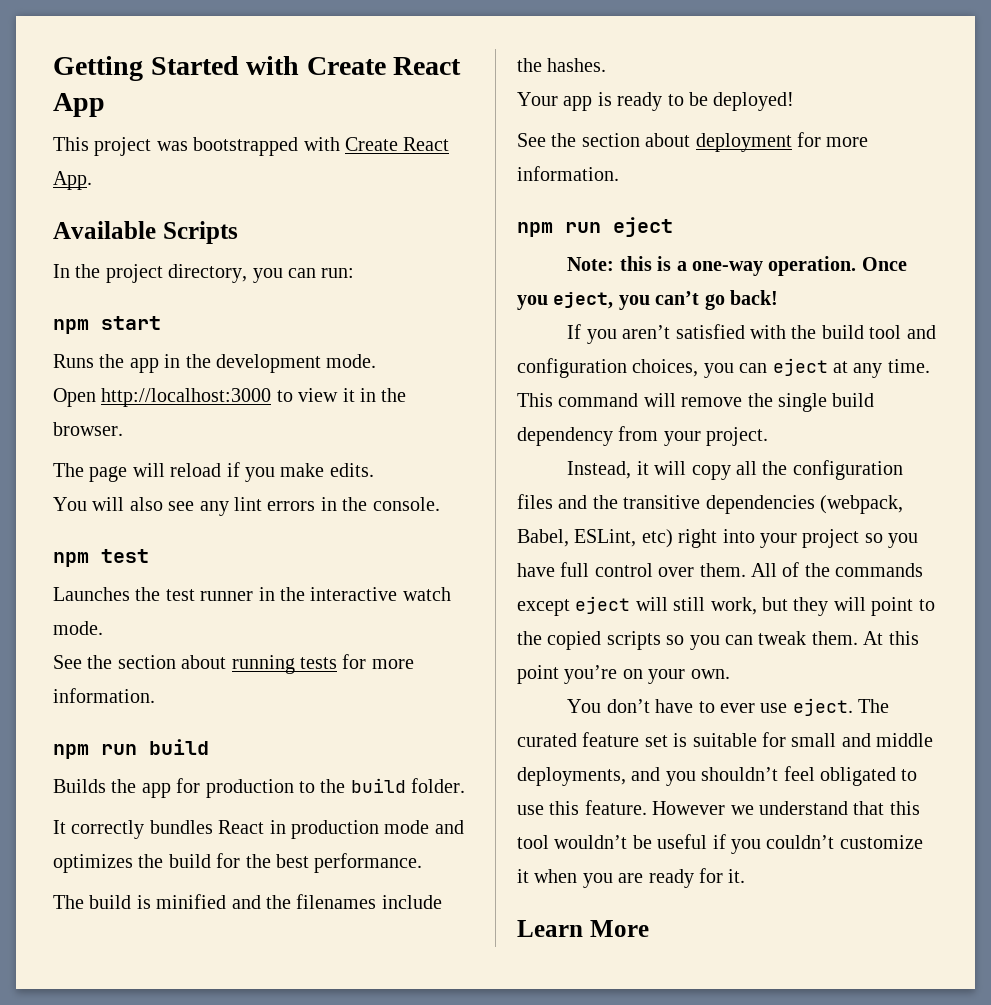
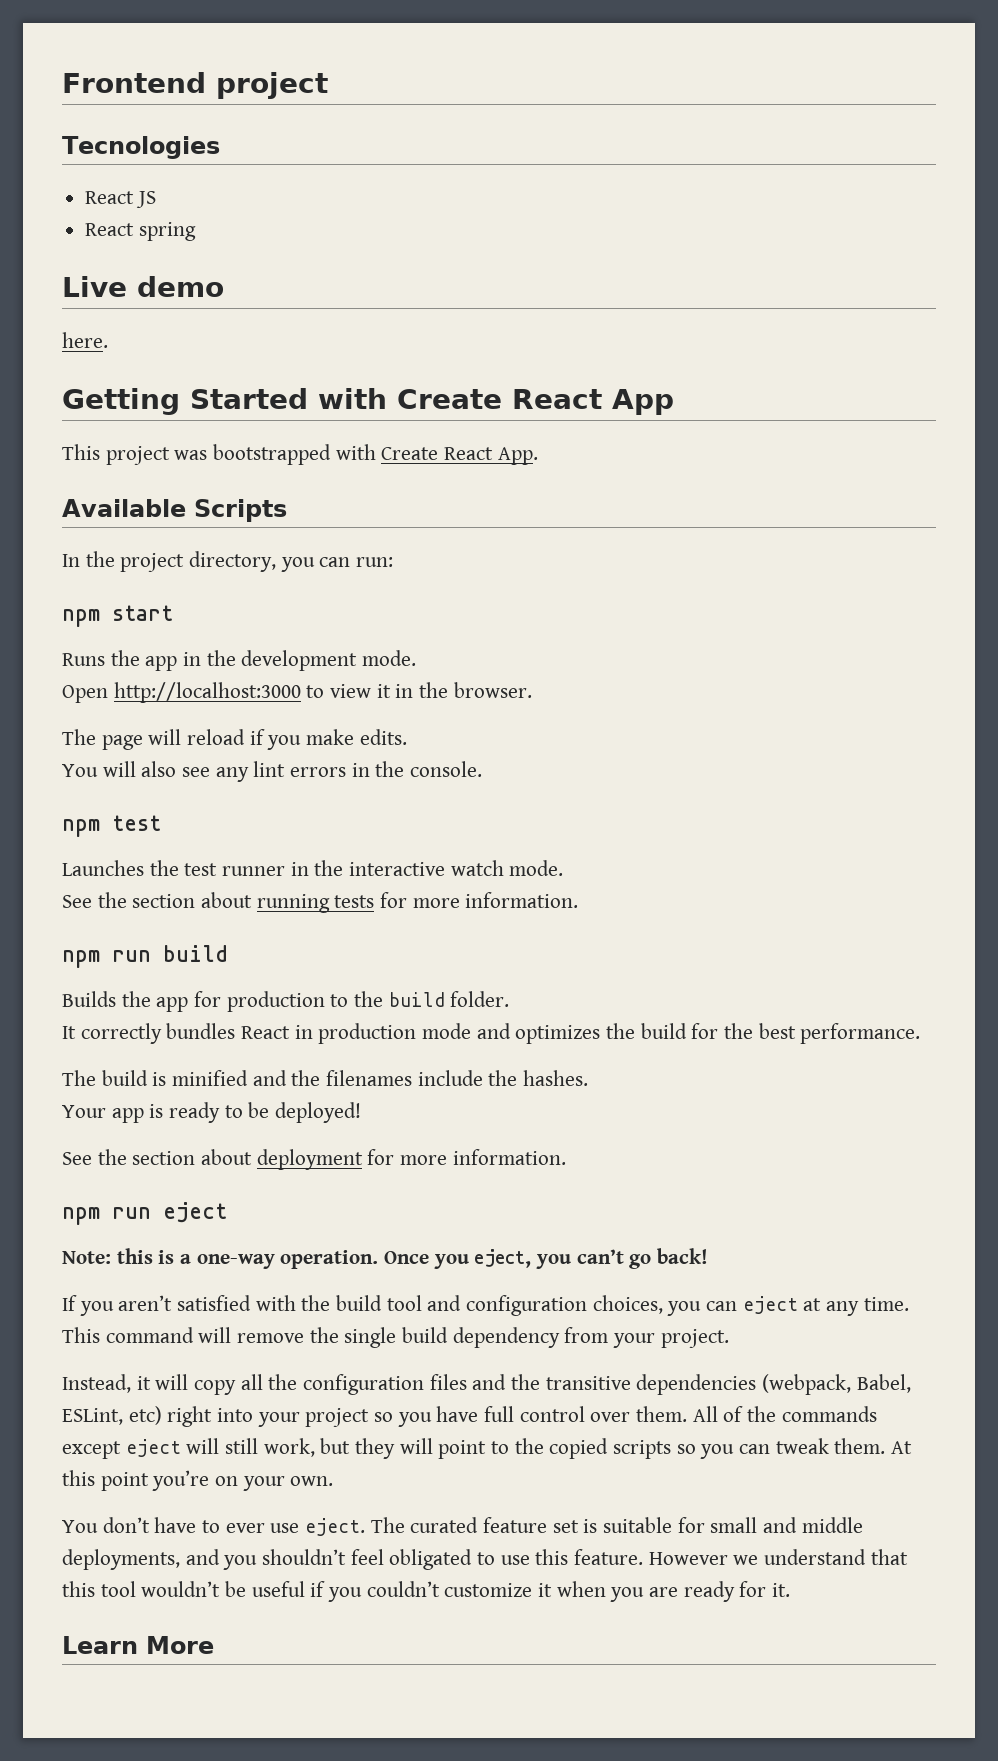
(53, 68) none -> [62,72,328,99] [62,136,220,159] [85,191,156,208] [85,222,196,241] [62,276,224,297] [62,332,108,348] Frontend project // Tecnologies // React JS // React spring // Live demo // here. //

